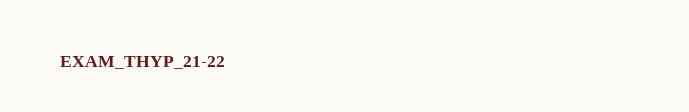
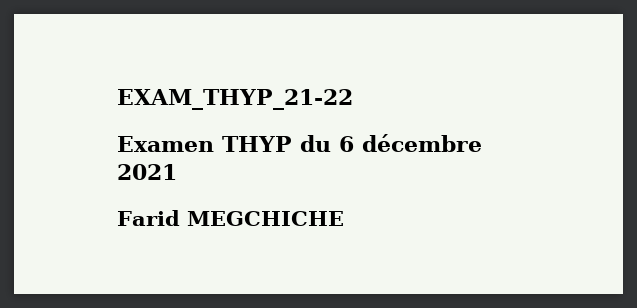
(225, 62) none -> [117,134,482,152] [117,164,177,180] [117,210,344,226] // Examen THYP du 6 décembre 2021 // Farid MEGCHICHE

